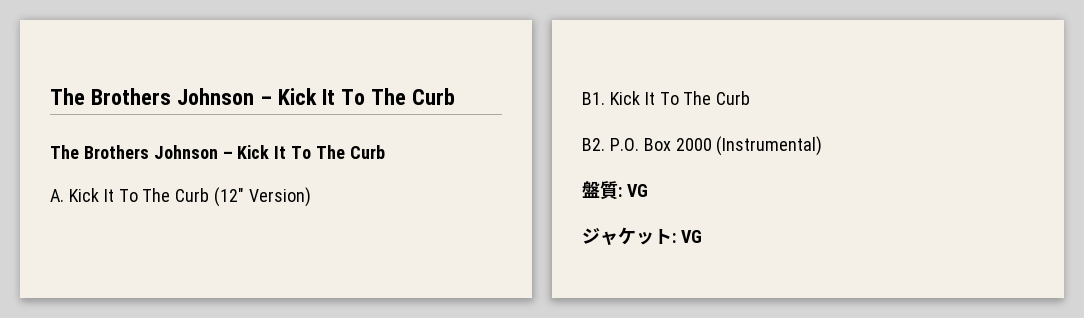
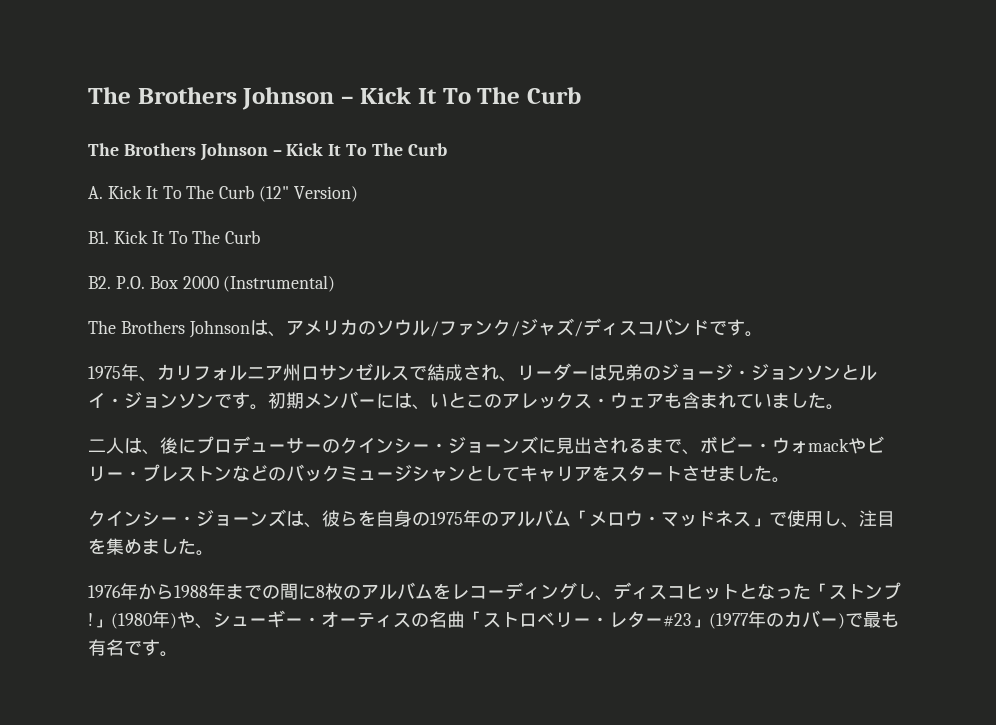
[582,181,648,200] [582,227,702,245] 盤質: VG // ジャケット: VG -> [88,318,763,338] [88,363,877,382] [88,391,844,410] [88,436,884,455] [88,464,790,483] [88,509,895,528] [88,538,214,556] [88,582,901,601] [88,610,899,629] [88,639,178,657] The Brothers Johnsonは、アメリカのソウル/ファンク/ジャズ/ディスコバンドです。 // 1975年、カリフォルニア州ロサンゼルスで結成され、リーダーは兄弟のジョージ・ジョンソンとルイ・ジョンソンです。初期メンバーには、いとこのアレックス・ウェアも含まれていました。 // 二人は、後にプロデューサーのクインシー・ジョーンズに見出されるまで、ボビー・ウォmackやビリー・プレストンなどのバックミュージシャンとしてキャリアをスタートさせました。 // クインシー・ジョーンズは、彼らを自身の1975年のアルバム「メロウ・マッドネス」で使用し、注目を集めました。 // 1976年から1988年までの間に8枚のアルバムをレコーディングし、ディスコヒットとなった「ストンプ!」(1980年)や、シューギー・オーティスの名曲「ストロベリー・レター#23」(1977年のカバー)で最も有名です。

